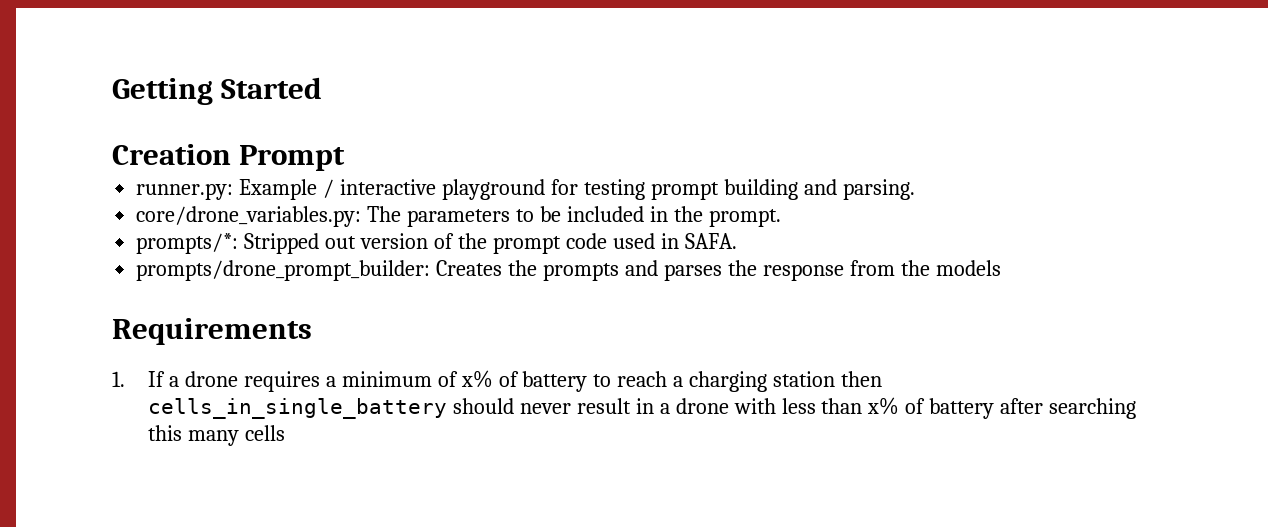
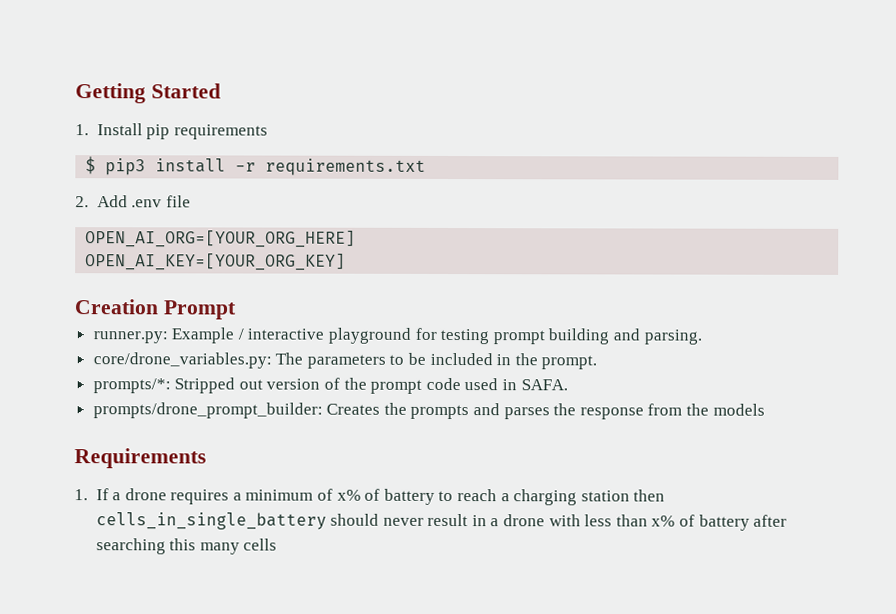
(323, 88) none -> [75,123,268,140] [85,156,427,176] [75,195,191,208] [85,230,357,248] [85,253,347,271] // 1. Install pip requirements // $ pip3 install -r requirements.txt // 2. Add .env file // OPEN_AI_ORG=[YOUR_ORG_HERE] // OPEN_AI_KEY=[YOUR_ORG_KEY]

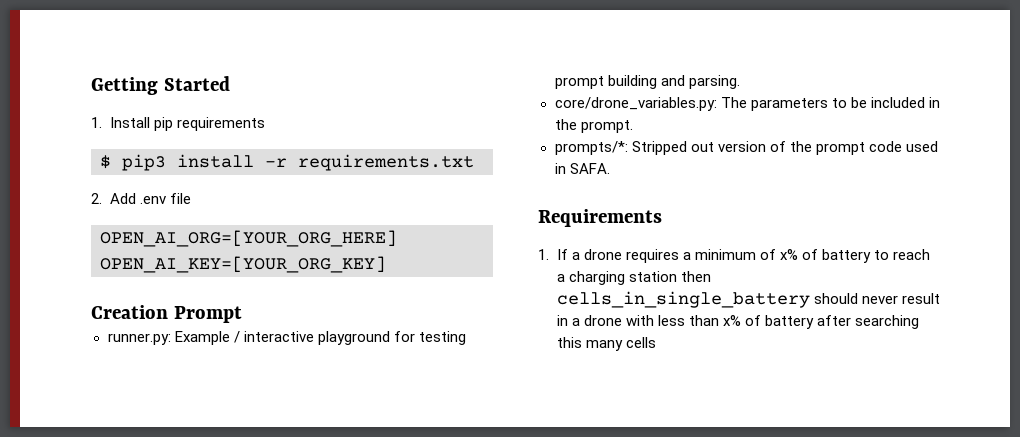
[92,402,765,420] // prompts/drone_prompt_builder: Creates the prompts and parses the response from the models -> (610, 168) none

